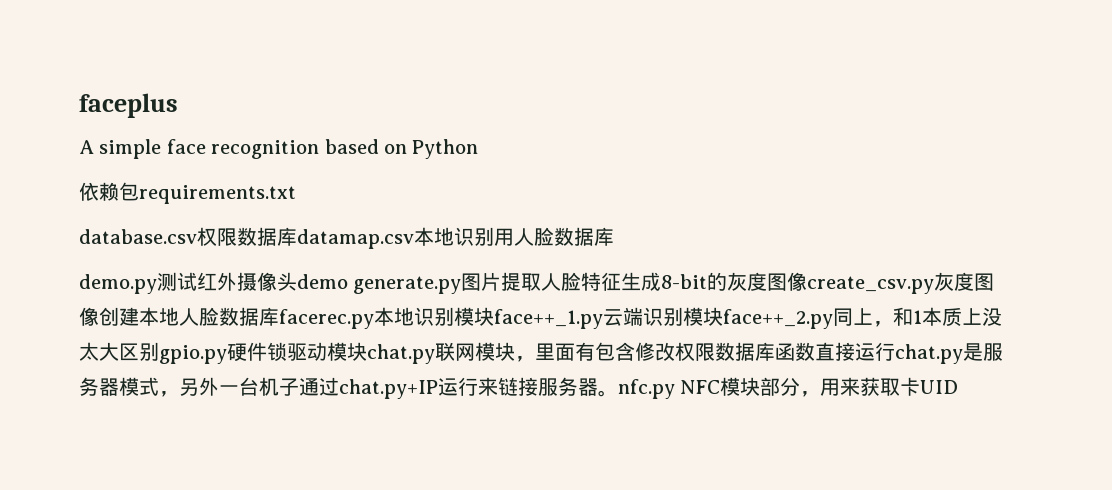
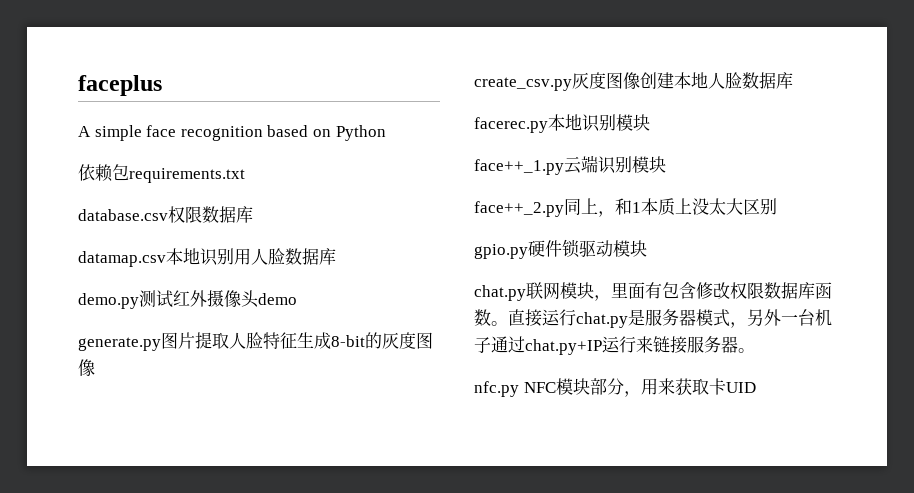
(297, 236) none -> (253, 214) //
(348, 281) none -> (297, 299) //
(808, 281) none -> (95, 368) //
(279, 316) none -> (793, 80) //
(494, 316) none -> (650, 122) //
(723, 316) none -> (666, 164) //
(159, 351) none -> (777, 206) //
(367, 351) none -> (647, 248) //
(815, 351) none -> [491,321,508,326] 。
(618, 393) none -> (755, 350) //

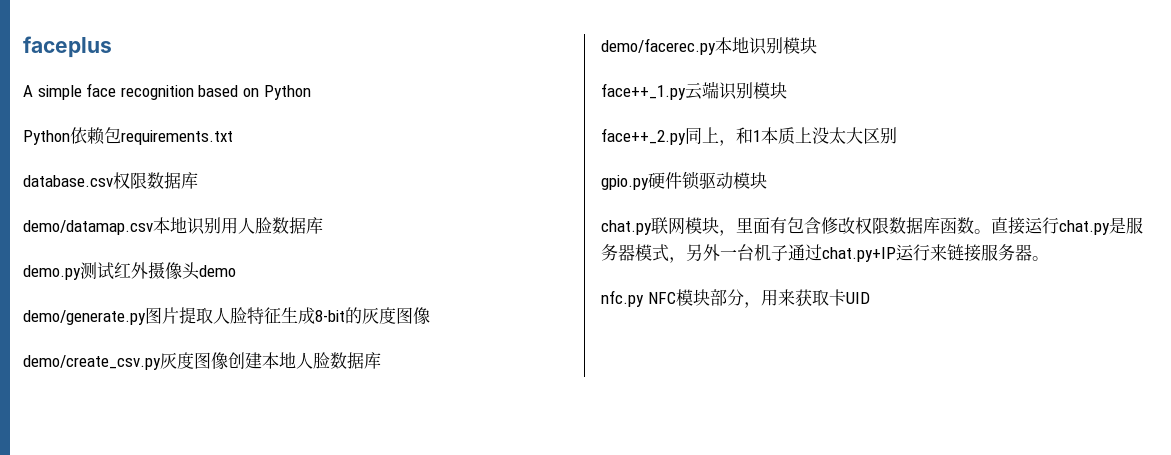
(386, 133) none -> [23,130,70,145] Python
[78,251,166,267] datamap.csv -> [23,220,153,235] demo/datamap.csv
[78,337,161,351] generate.py -> [23,310,146,325] demo/generate.py
[474,77,572,91] create_csv.py -> [23,355,161,370] demo/create_csv.py
[474,117,548,133] facerec.py -> [601,38,716,55] demo/facerec.py

